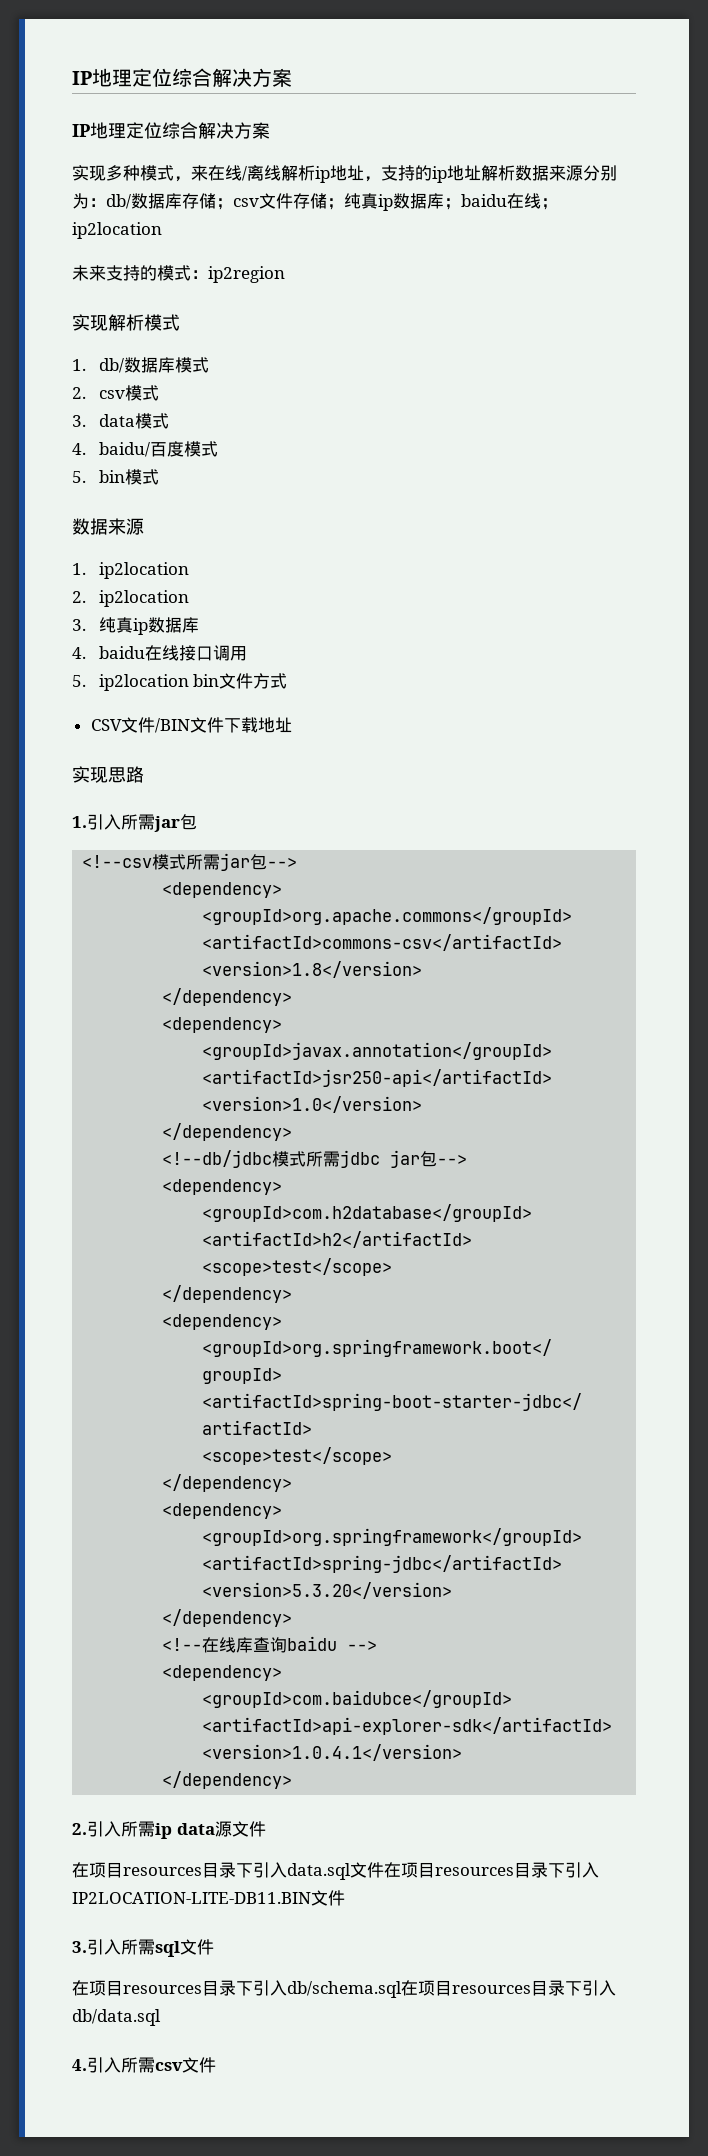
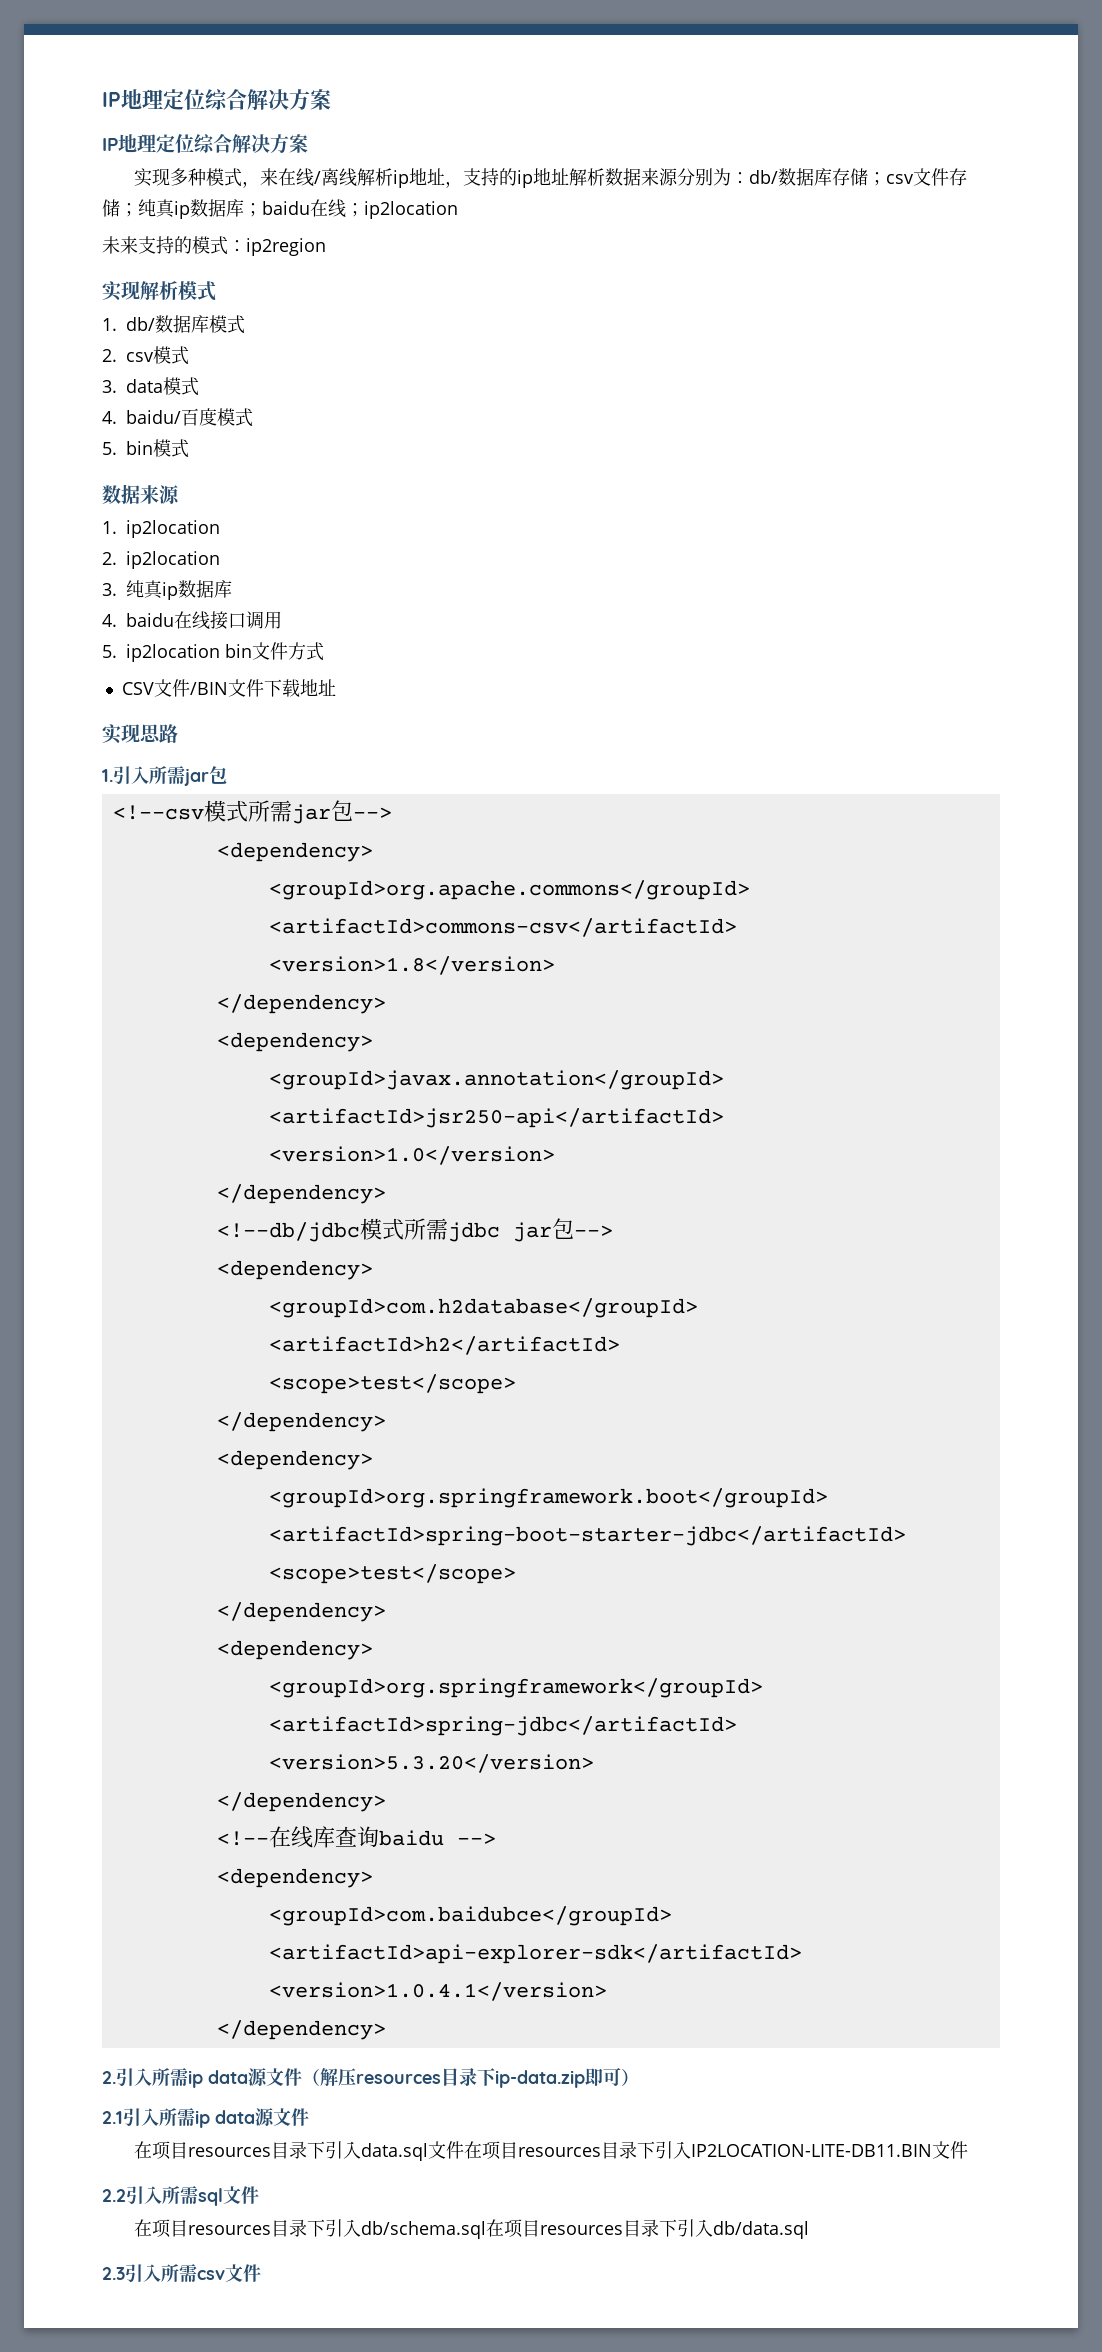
(266, 1829) none -> [302,2067,639,2088] [102,2108,309,2128] （解压resources目录下ip-data.zip即可） // 2.1引入所需ip data源文件
[72,1941,87,1953] 3. -> [102,2189,126,2202] 2.2
[72,2059,87,2071] 4. -> [102,2267,125,2280] 2.3

